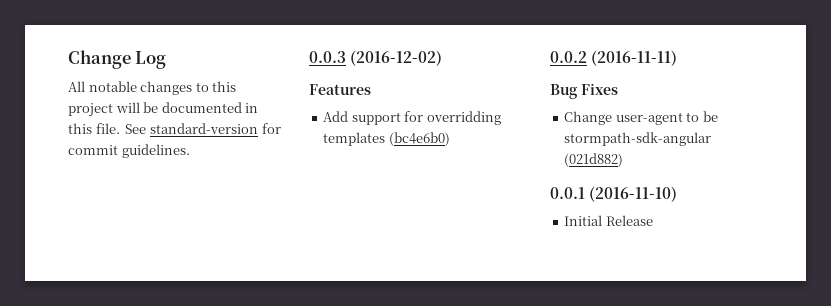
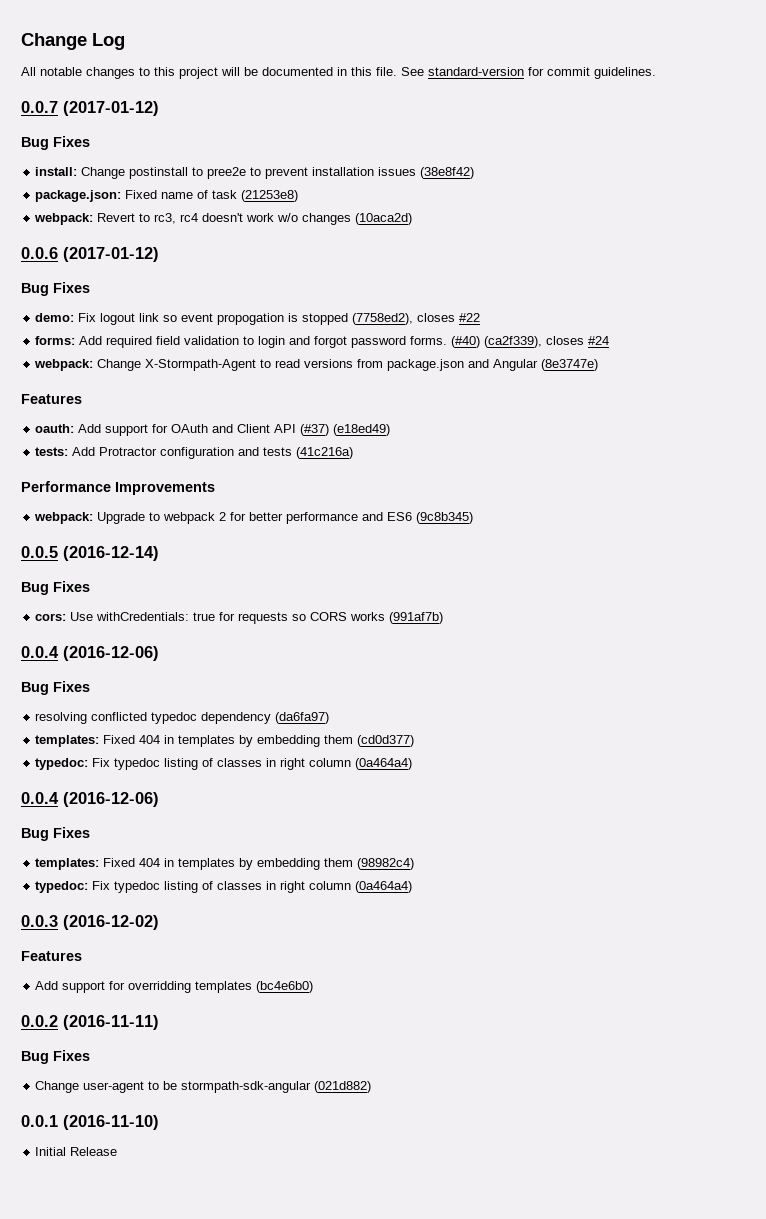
(190, 151) none -> [21,101,159,116] [21,136,90,150] [35,167,475,179] [35,190,299,202] [34,213,413,225] [21,247,159,262] [21,282,90,296] [35,313,481,325] [35,336,610,348] [34,359,599,371] [21,394,82,404] [35,424,391,436] [35,447,354,459] [21,481,215,495] [34,512,474,524] [21,546,159,561] [21,581,90,595] [35,612,444,624] [21,646,159,661] [21,681,90,695] [35,712,330,724] [35,735,415,747] [35,758,413,770] [21,792,159,807] [21,827,90,841] [35,858,415,870] [35,881,413,893] // 0.0.7 (2017-01-12) // Bug Fixes // install: Change postinstall to pree2e to prevent installation issues (38e8f42) // package.json: Fixed name of task (21253e8) // webpack: Revert to rc3, rc4 doesn't work w/o changes (10aca2d) // 0.0.6 (2017-01-12) // Bug Fixes // demo: Fix logout link so event propogation is stopped (7758ed2), closes #22 // forms: Add required field validation to login and forgot password forms. (#40) (ca2f339), closes #24 // webpack: Change X-Stormpath-Agent to read versions from package.json and Angular (8e3747e) // Features // oauth: Add support for OAuth and Client API (#37) (e18ed49) // tests: Add Protractor configuration and tests (41c216a) // Performance Improvements // webpack: Upgrade to webpack 2 for better performance and ES6 (9c8b345) // 0.0.5 (2016-12-14) // Bug Fixes // cors: Use withCredentials: true for requests so CORS works (991af7b) // 0.0.4 (2016-12-06) // Bug Fixes // resolving conflicted typedoc dependency (da6fa97) // templates: Fixed 404 in templates by embedding them (cd0d377) // typedoc: Fix typedoc listing of classes in right column (0a464a4) // 0.0.4 (2016-12-06) // Bug Fixes // templates: Fixed 404 in templates by embedding them (98982c4) // typedoc: Fix typedoc listing of classes in right column (0a464a4)

